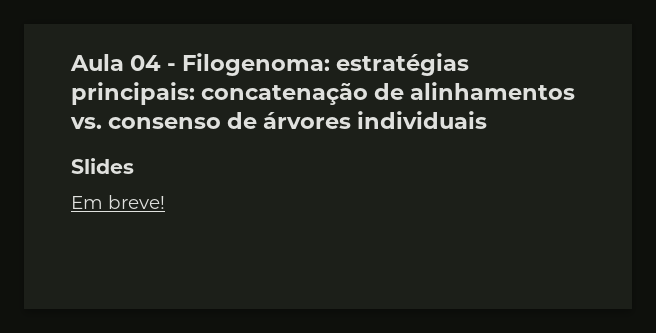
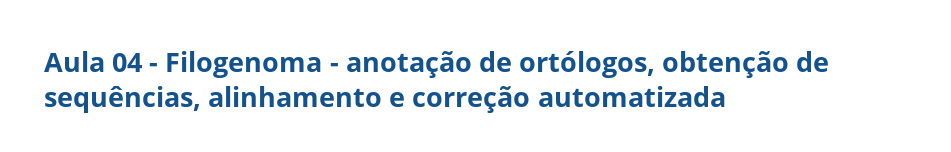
[182,53,470,76] [71,82,576,105] [70,111,488,129] [71,158,134,174] [71,195,165,209] Filogenoma: estratégias principais: concatenação de alinhamentos vs. consenso de árvores individuais // Slides // Em breve! -> [165,51,830,78] [44,86,726,113] Filogenoma - anotação de ortólogos, obtenção de sequências, alinhamento e correção automatizada

